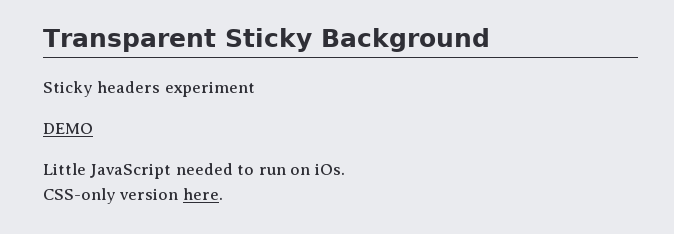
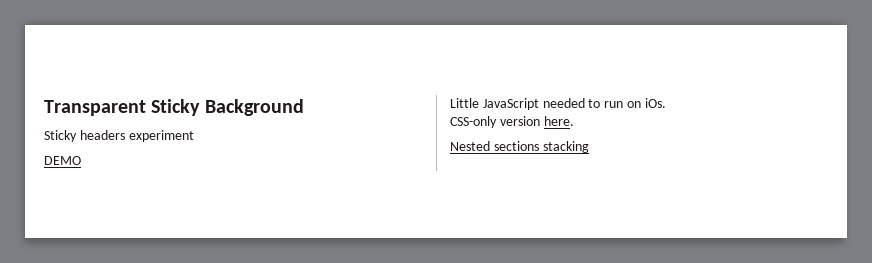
(223, 194) none -> [450,141,589,153] // Nested sections stacking

